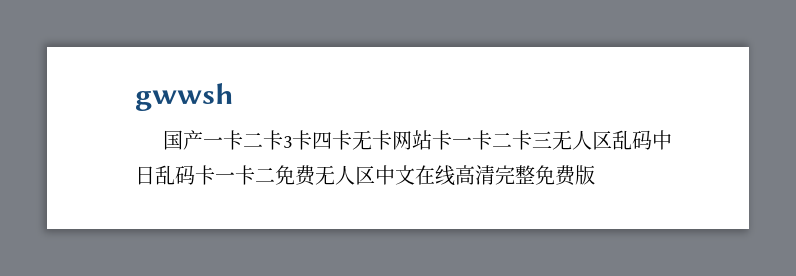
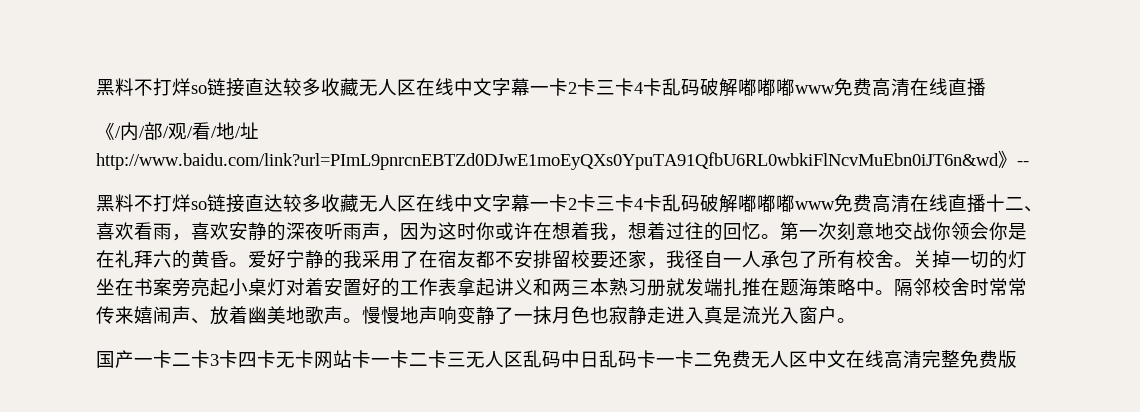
[135,83,234,111] gwwsh -> [96,78,986,97] [96,122,259,141] [96,150,1029,170] [96,194,1043,213] [96,222,1027,241] [96,250,1027,269] [96,278,1027,297] [96,306,856,325] 黑料不打烊so链接直达较多收藏无人区在线中文字幕一卡2卡三卡4卡乱码破解嘟嘟嘟www免费高清在线直播 // 《/内/部/观/看/地/址http://www.baidu.com/link?url=PImL9pnrcnEBTZd0DJwE1moEyQXs0YpuTA91QfbU6RL0wbkiFlNcvMuEbn0iJT6n&wd》-- // 黑料不打烊so链接直达较多收藏无人区在线中文字幕一卡2卡三卡4卡乱码破解嘟嘟嘟www免费高清在线直播十二、喜欢看雨，喜欢安静的深夜听雨声，因为这时你或许在想着我，想着过往的回忆。第一次刻意地交战你领会你是在礼拜六的黄昏。爱好宁静的我采用了在宿友都不安排留校要还家，我径自一人承包了所有校舍。关掉一切的灯坐在书案旁亮起小桌灯对着安置好的工作表拿起讲义和两三本熟习册就发端扎推在题海策略中。隔邻校舍时常常传来嬉闹声、放着幽美地歌声。慢慢地声响变静了一抹月色也寂静走进入真是流光入窗户。

